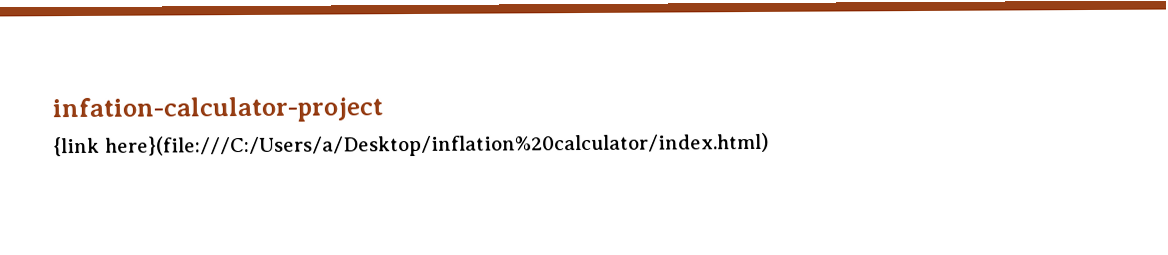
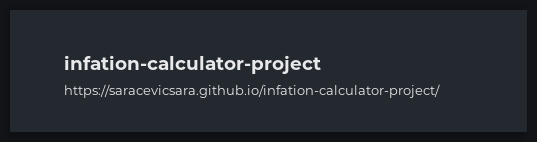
[53,132,769,158] {link here}(file:///C:/Users/a/Desktop/inflation%20calculator/index.html) -> [64,84,440,98] https://saracevicsara.github.io/infation-calculator-project/

